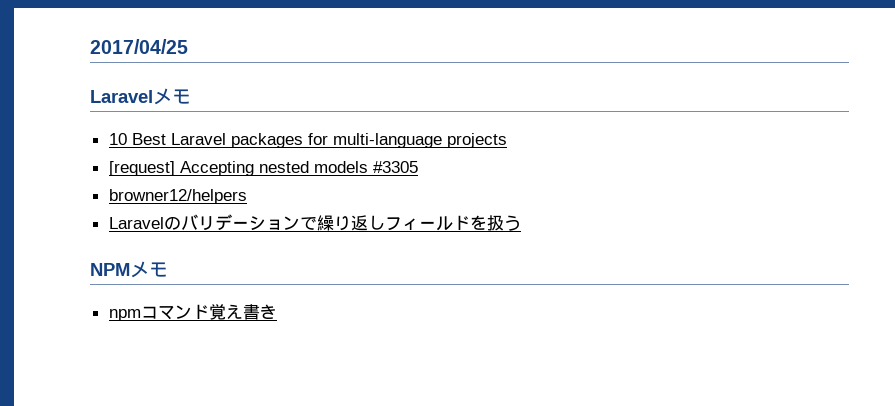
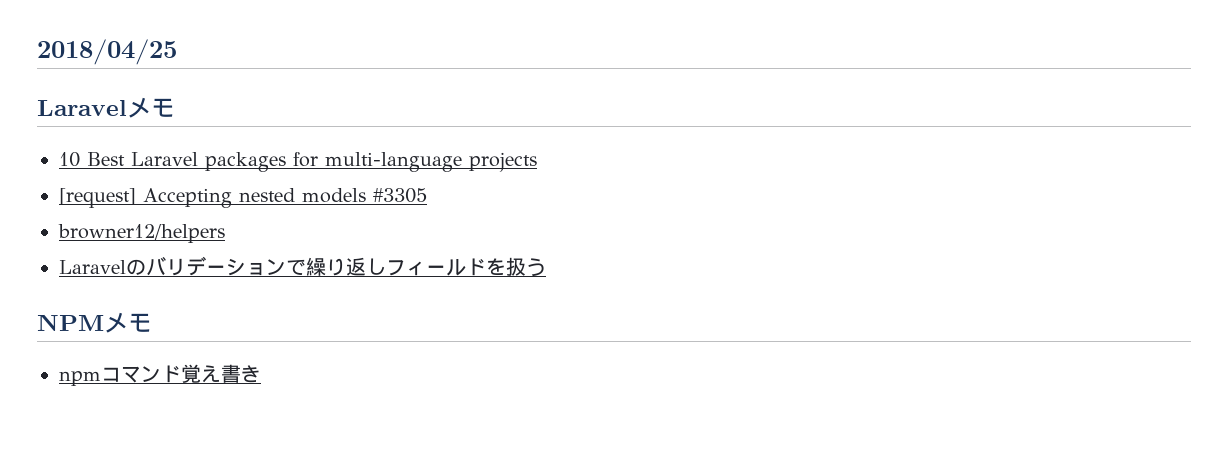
[90,39,188,54] 2017/04/25 -> [37,39,177,65] 2018/04/25

